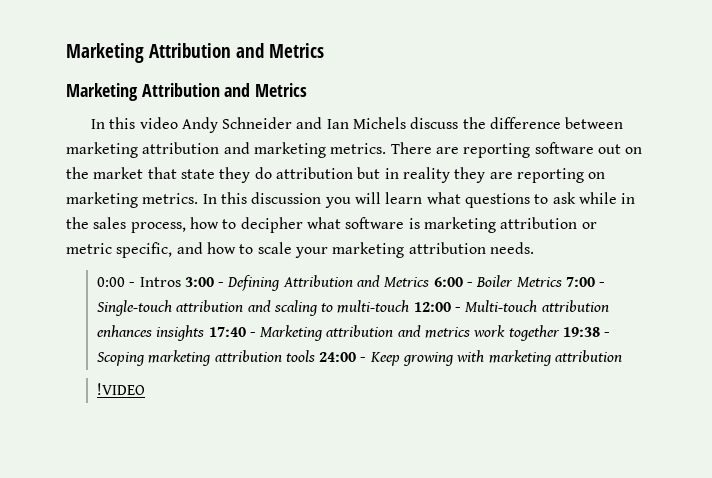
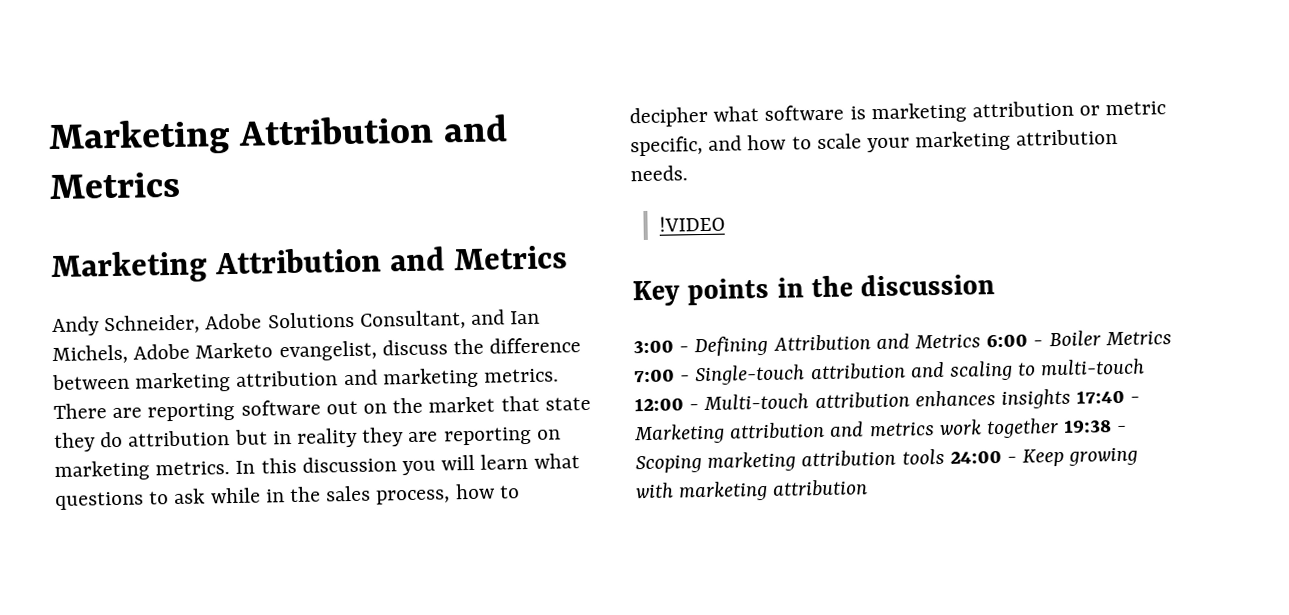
[90,117,407,133] In this video Andy Schneider and Ian Michels -> [52,309,541,337] [52,340,377,365] Andy Schneider, Adobe Solutions Consultant, and Ian Michels, Adobe Marketo evangelist,
[96,277,181,287] 0:00 - Intros -> [659,215,726,232] [632,273,996,307] !VIDEO // Key points in the discussion //
[96,383,145,395] // !VIDEO -> (869, 488) none

